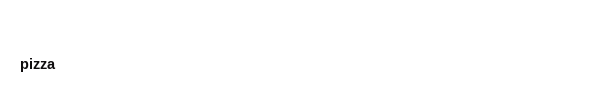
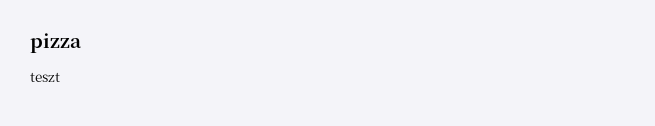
(56, 65) none -> [30,72,60,82] // teszt

